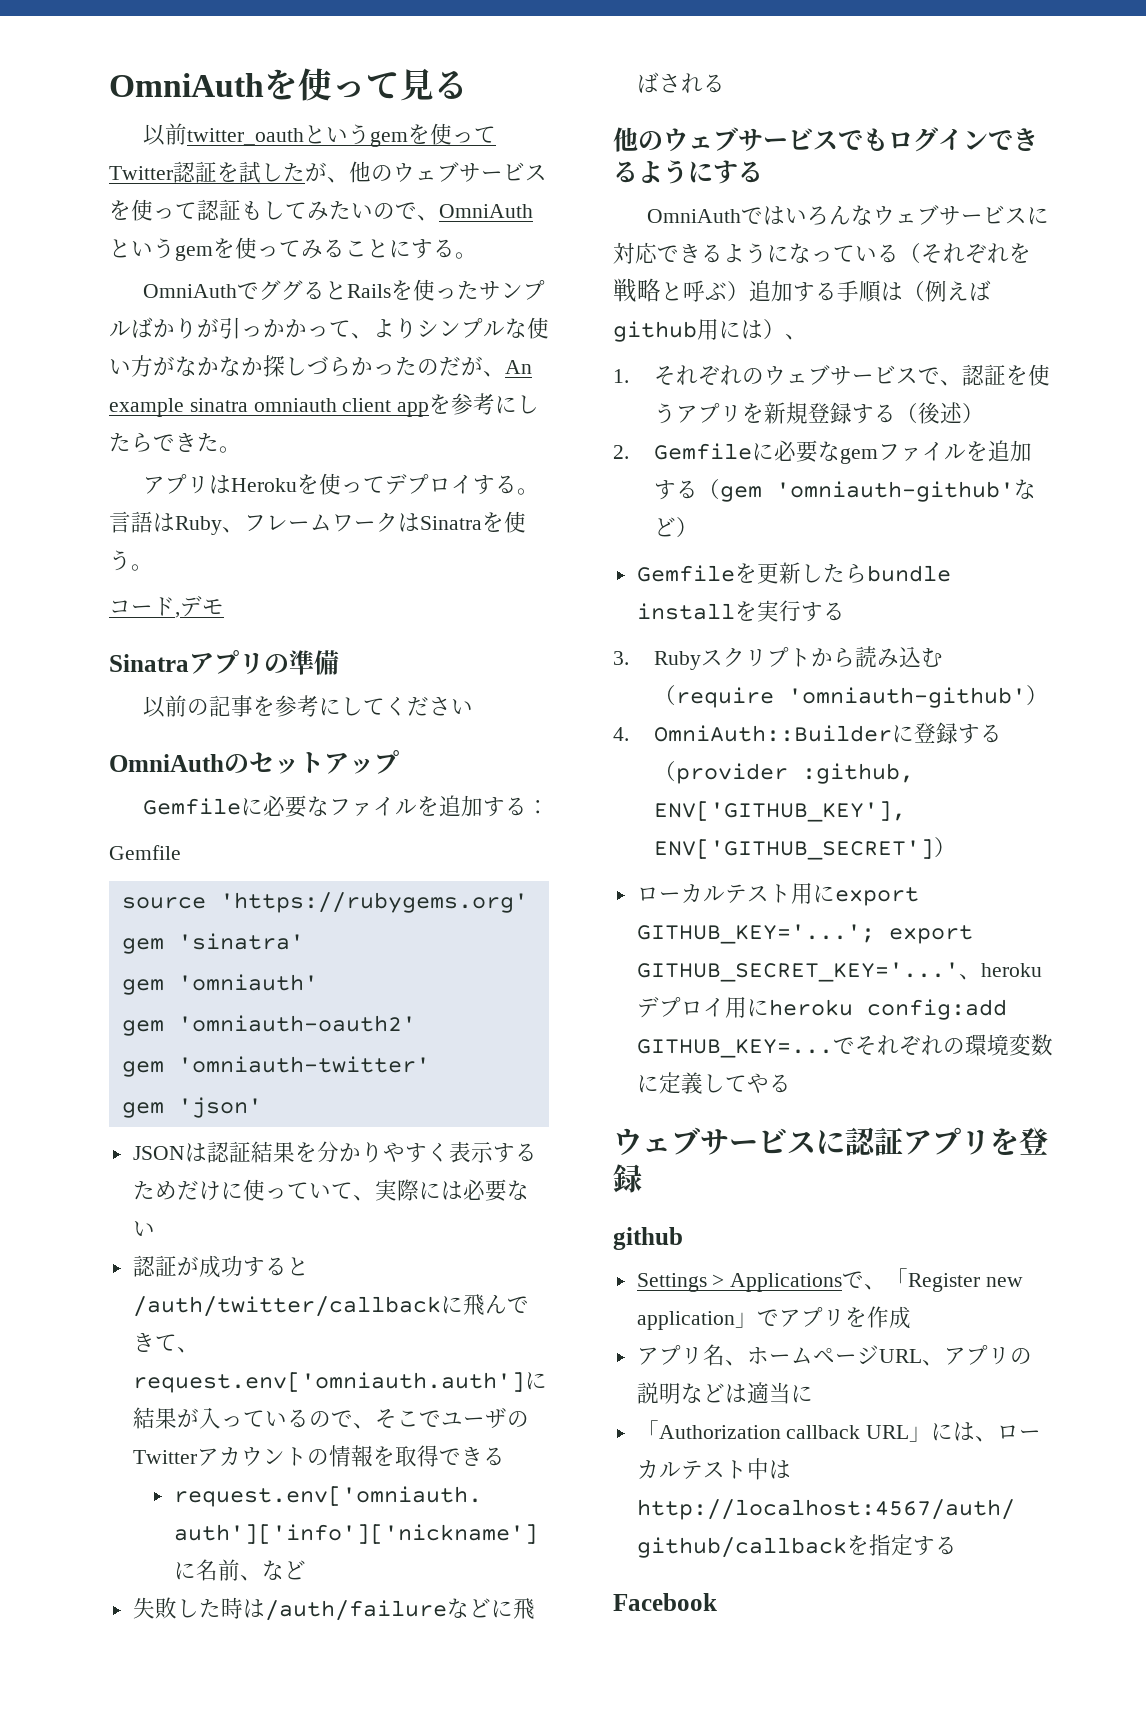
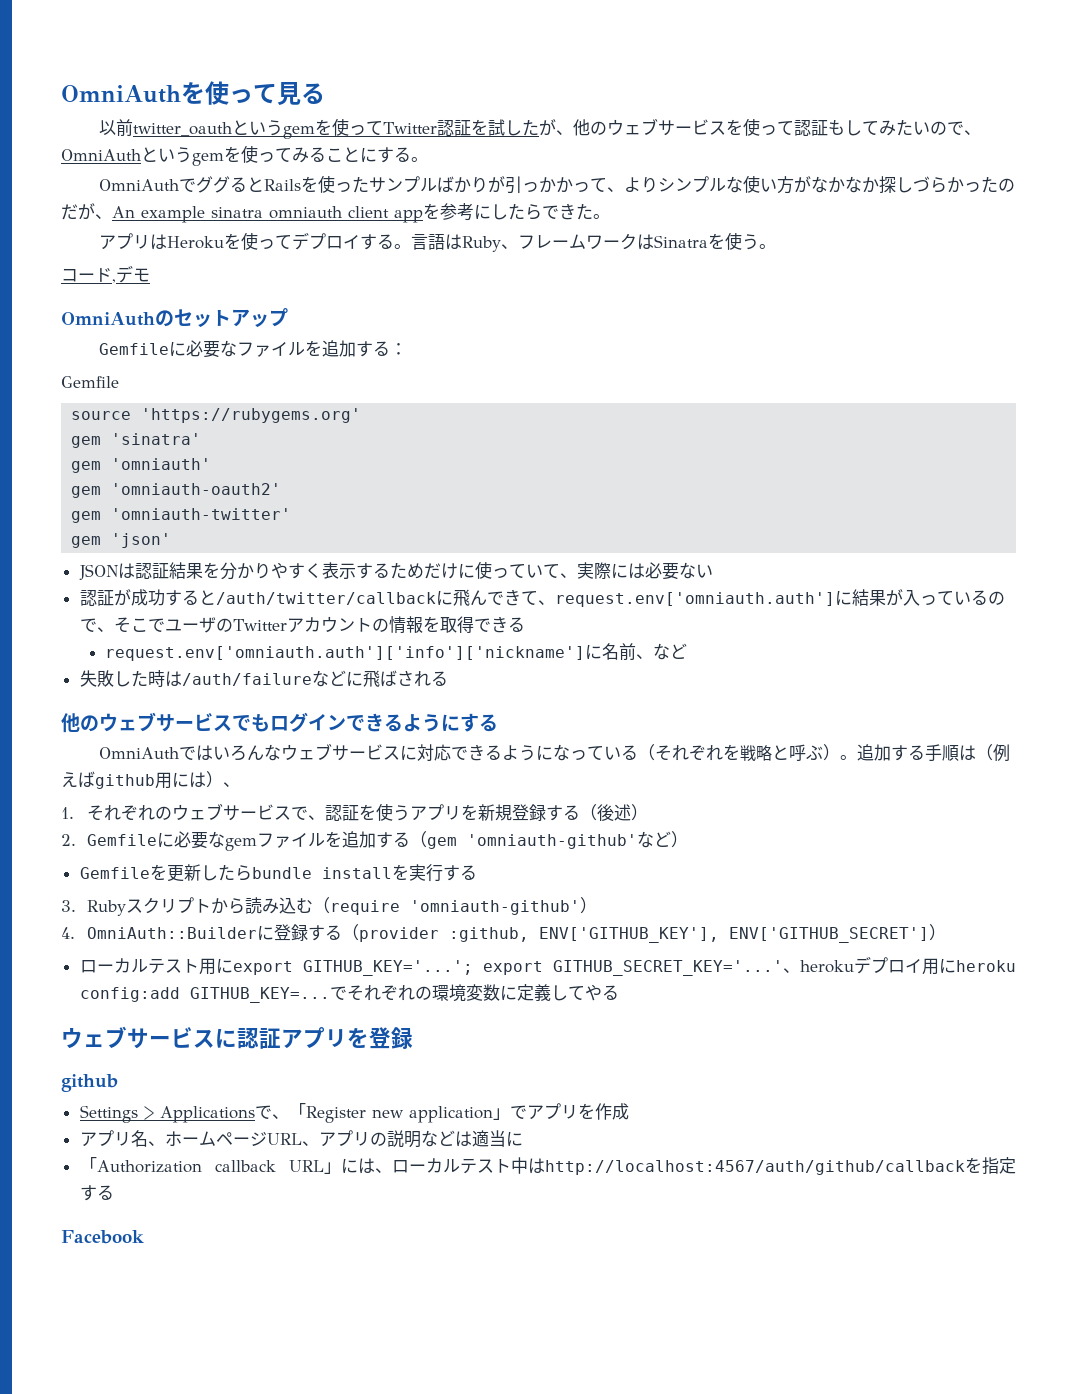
[109,650,339,675] [142,695,473,718] // Sinatraアプリの準備 // 以前の記事を参考にしてください -> (150, 275) none
(749, 291) none -> [839,755,857,760] 。

